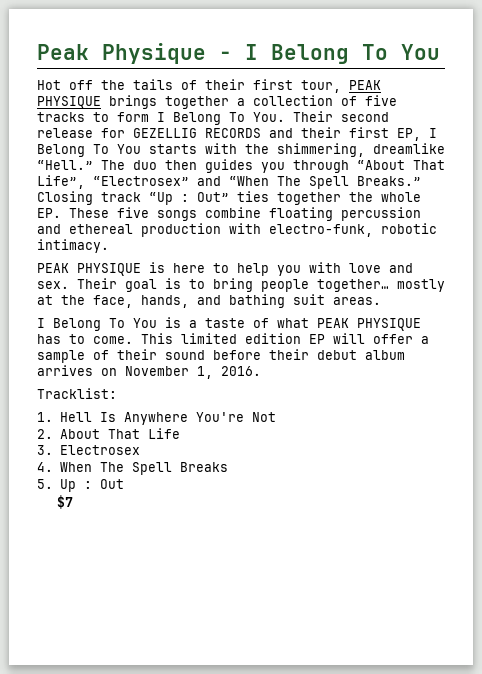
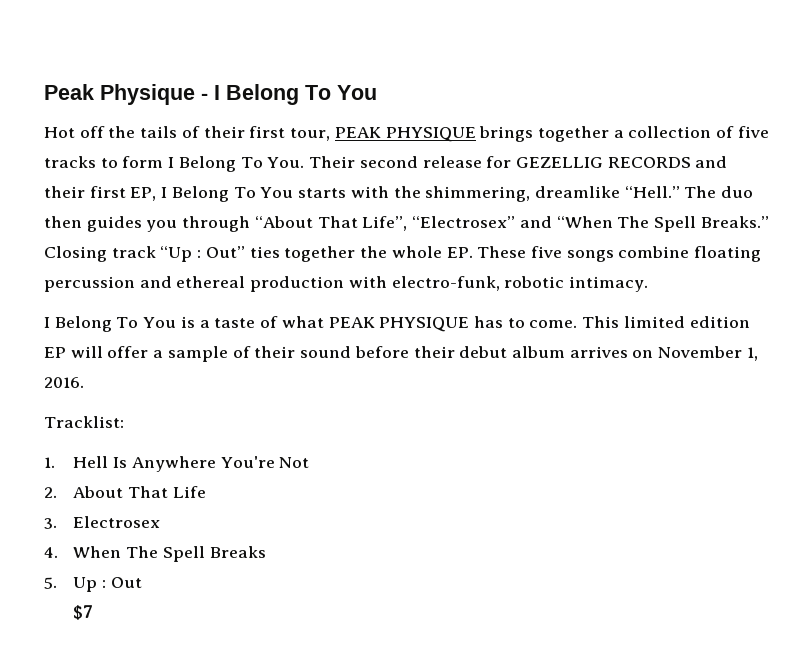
[37,262,413,276] [37,278,445,292] [37,294,381,308] // PEAK PHYSIQUE is here to help you with love and sex. Their goal is to bring people together… mostly at the face, hands, and bathing suit areas. -> (649, 284) none

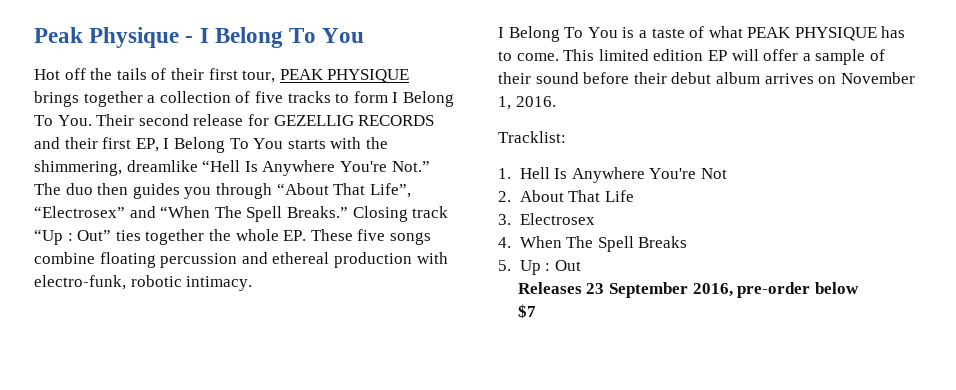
[624,186,680,198] “Hell.” -> [202,160,430,176] “Hell Is Anywhere You're Not.”
(142, 582) none -> [517,282,859,298] // Releases 23 September 2016, pre-order below

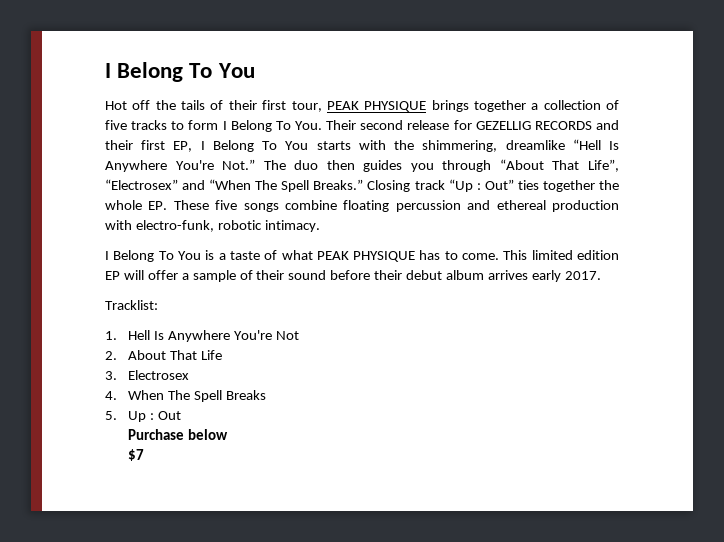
[34,27,194,48] Peak Physique - -> (105, 70) none
[818,72,915,84] [498,96,556,110] on November 1, 2016. -> [531,270,601,282] early 2017.
[517,282,811,298] Releases 23 September 2016, pre-order -> [128,429,185,440] Purchase

